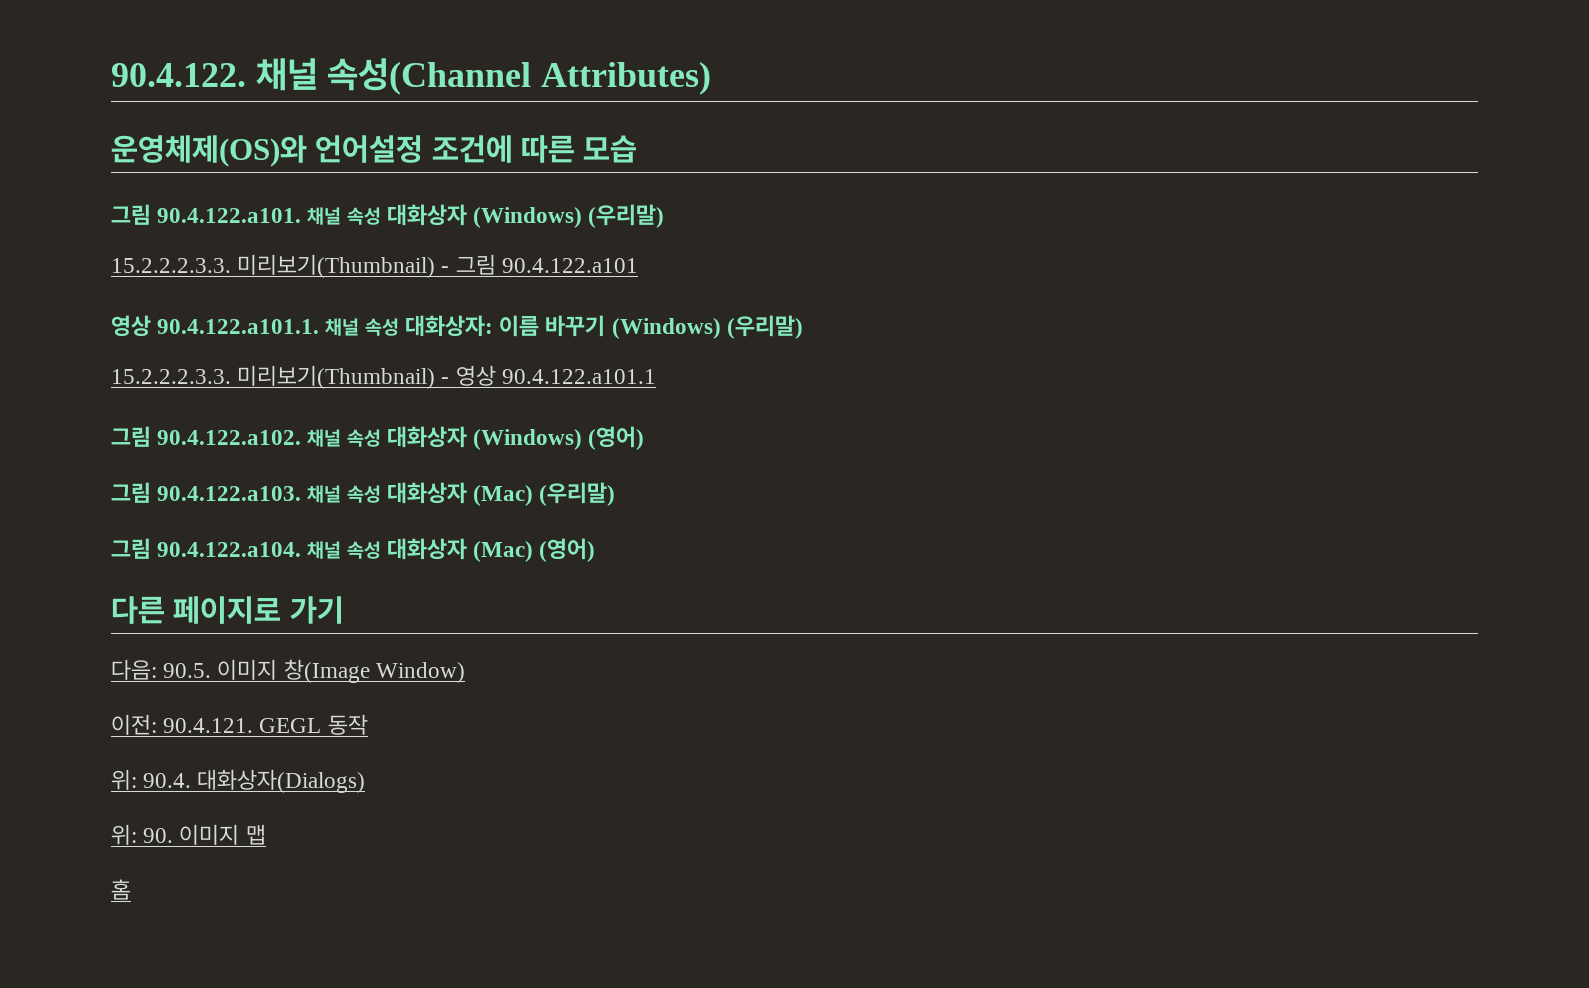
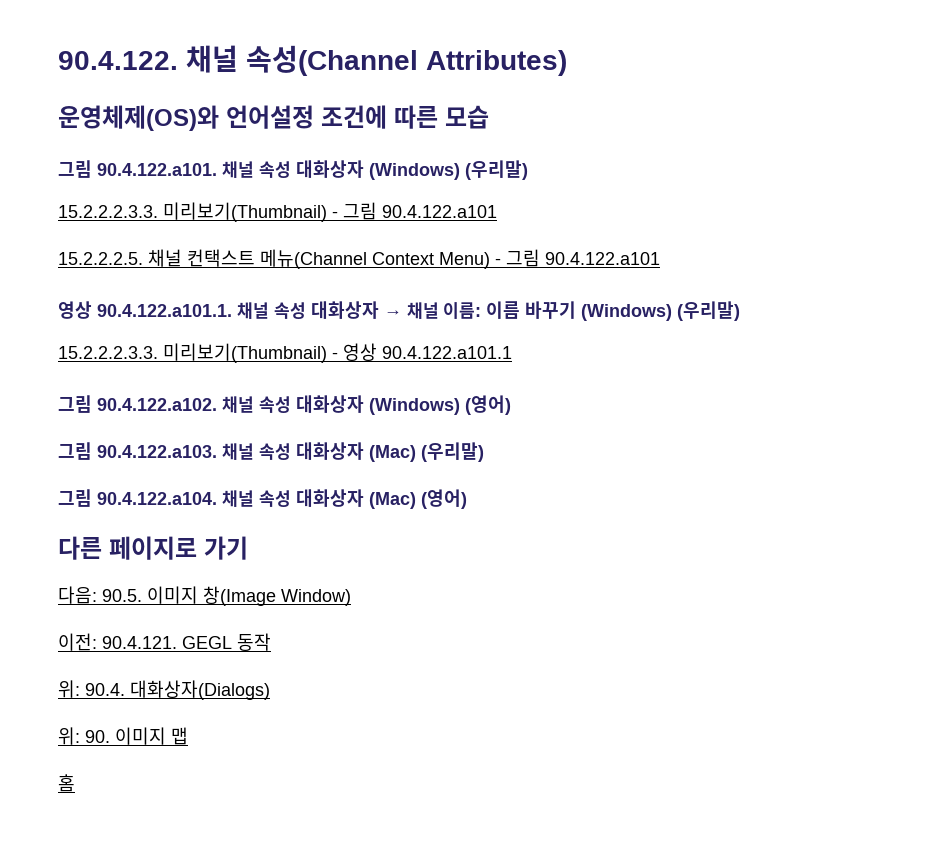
(638, 265) none -> [58,249,660,269] // 15.2.2.2.5. 채널 컨택스트 메뉴(Channel Context Menu) - 그림 90.4.122.a101
[404,315,493,337] 대화상자: -> [310,301,482,319] 대화상자 → 채널 이름:

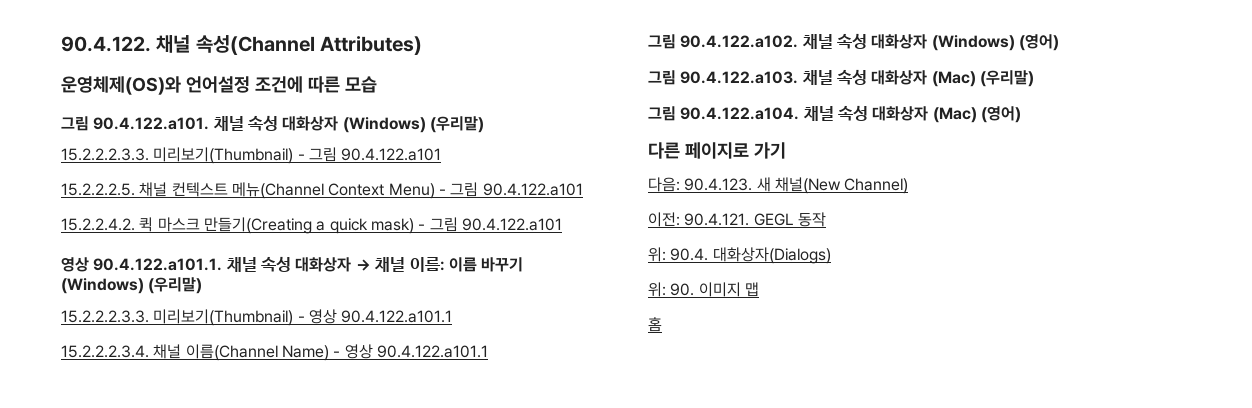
[187,249,255,267] 컨택스트 -> [171,182,228,197] 컨텍스트
(660, 258) none -> [61,217,562,234] // 15.2.2.4.2. 퀵 마스크 만들기(Creating a quick mask) - 그림 90.4.122.a101
(512, 352) none -> [61,344,488,361] // 15.2.2.2.3.4. 채널 이름(Channel Name) - 영상 90.4.122.a101.1
[102,586,351,606] 90.5. 이미지 창(Image Window) -> [684,177,909,194] 90.4.123. 새 채널(New Channel)

